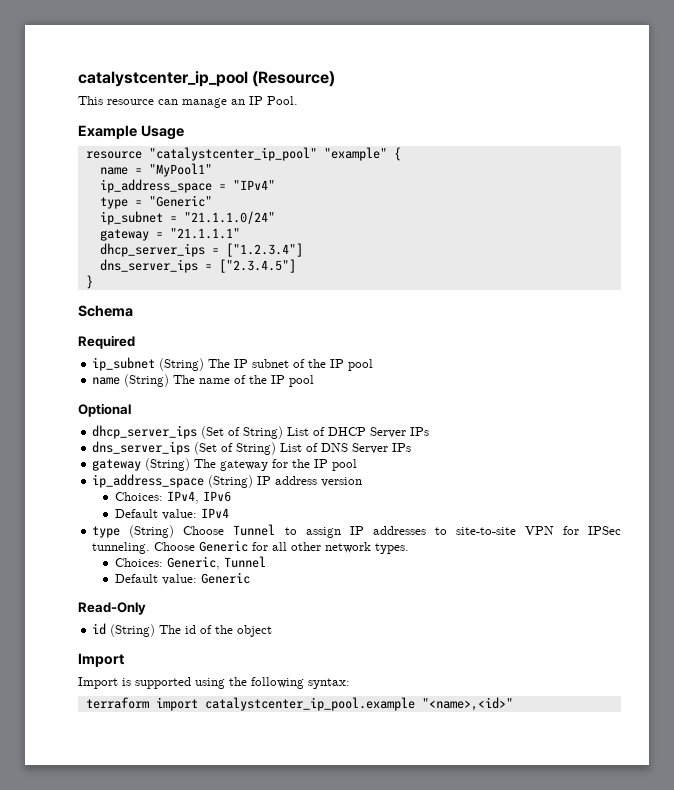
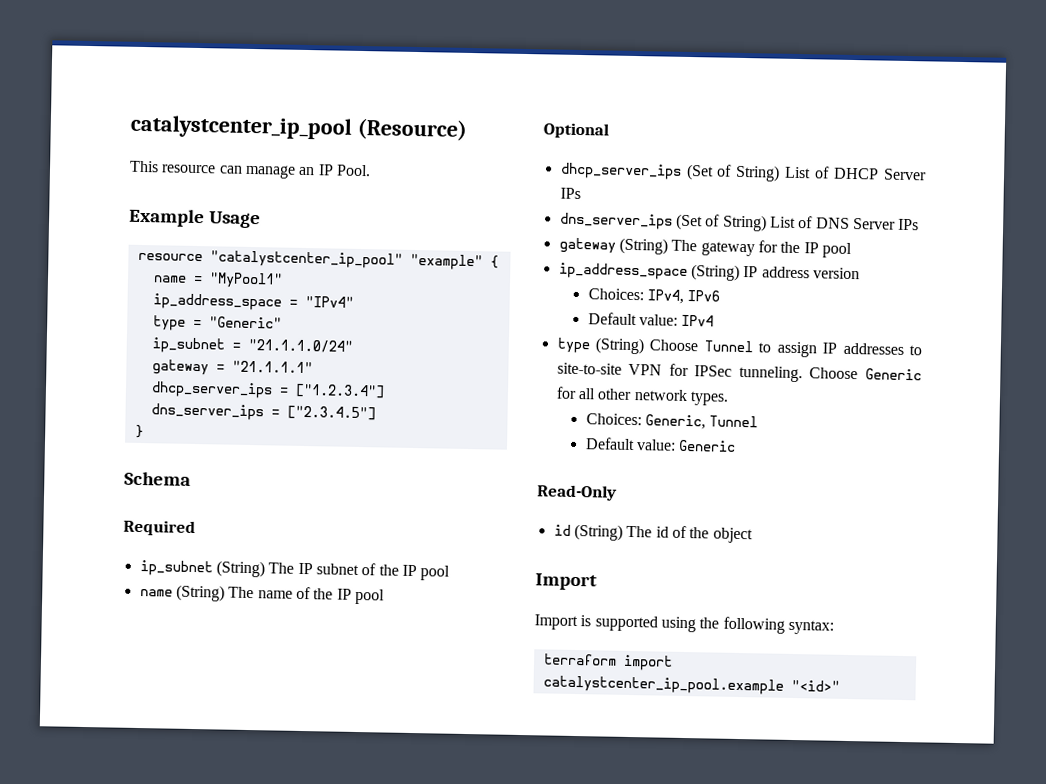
[421,697,513,711] "<name>,<id>" -> [790,679,840,692] "<id>"

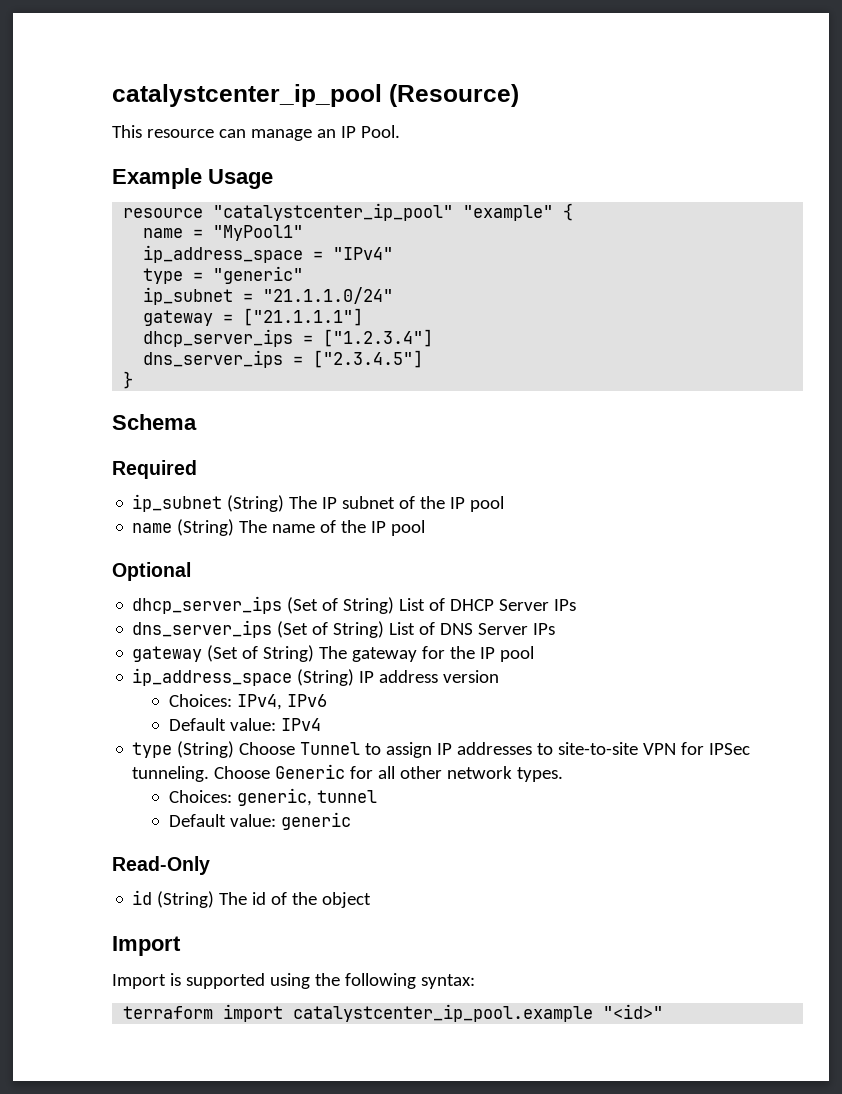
[208,316,282,329] "Generic" -> [213,266,304,284] "generic"
[231,360,313,374] "21.1.1.1" -> [243,308,364,326] ["21.1.1.1"]
[618,237,668,255] (String) -> [207,645,315,662] (Set of String)
[645,414,759,430] [584,437,737,452] Generic, Tunnel // Default value: Generic -> [236,788,377,806] [168,812,351,830] generic, tunnel // Default value: generic

